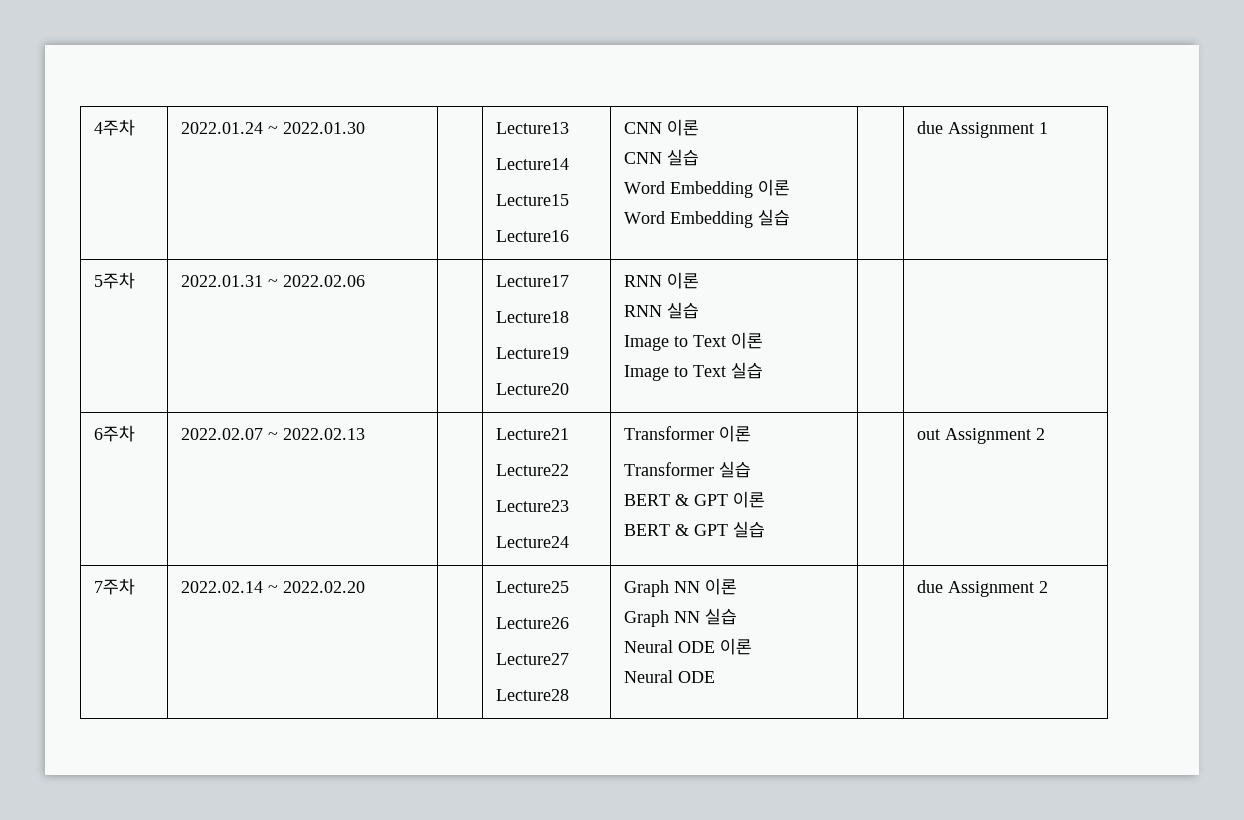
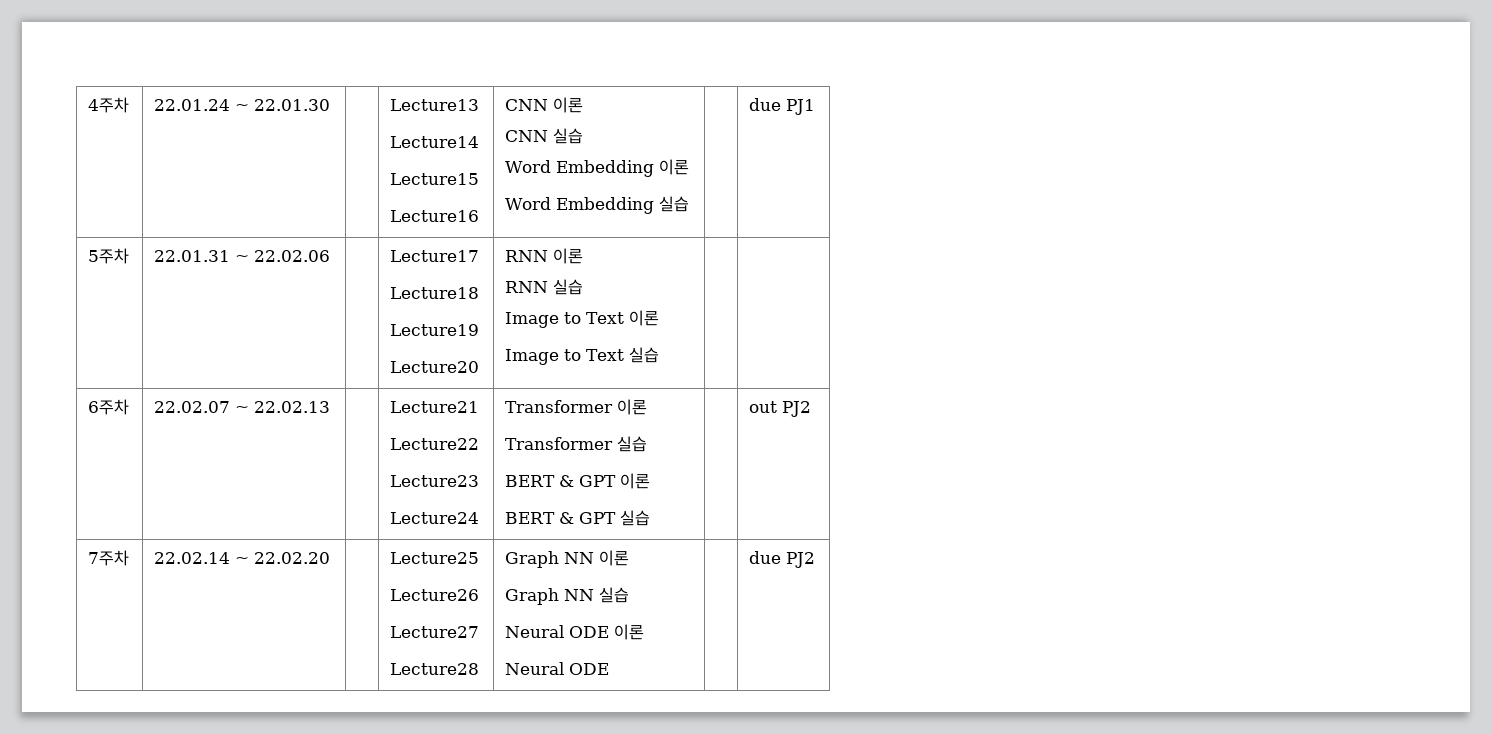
[180,122,365,134] 2022.01.24 ~ 2022.01.30 -> [154,99,331,111] 22.01.24 ~ 22.01.30
[947,122,1048,138] Assignment 1 -> [786,99,816,115] PJ1
[180,275,365,287] 2022.01.31 ~ 2022.02.06 -> [154,250,331,262] 22.01.31 ~ 22.02.06
[180,428,365,440] 2022.02.07 ~ 2022.02.13 -> [154,401,331,413] 22.02.07 ~ 22.02.13
[944,428,1045,444] Assignment 2 -> [782,401,812,417] PJ2
[180,581,365,593] 2022.02.14 ~ 2022.02.20 -> [154,552,331,564] 22.02.14 ~ 22.02.20
[947,581,1048,597] Assignment 2 -> [786,552,816,568] PJ2

